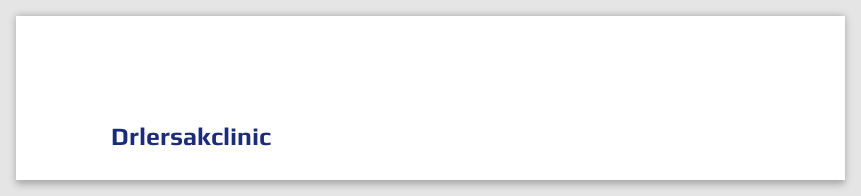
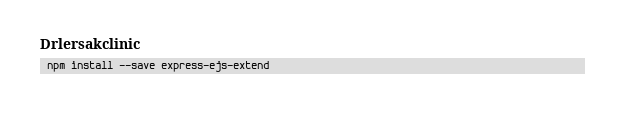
(271, 136) none -> [46,61,269,72] // npm install --save express-ejs-extend

